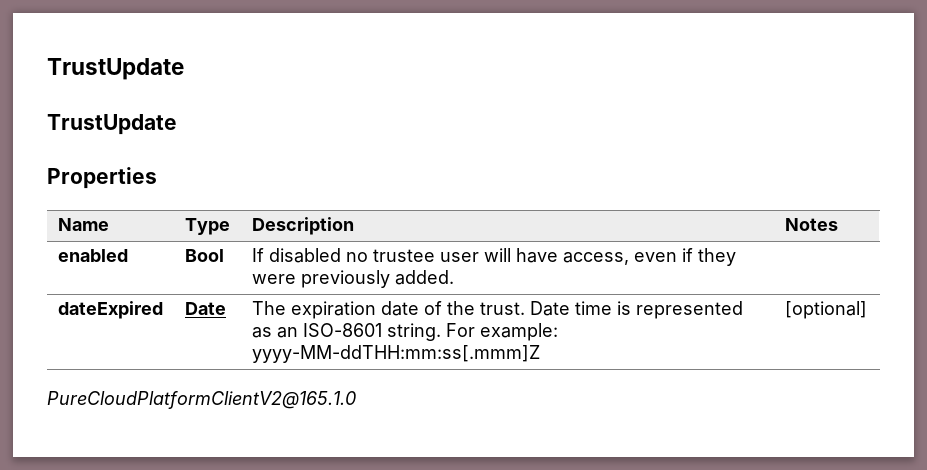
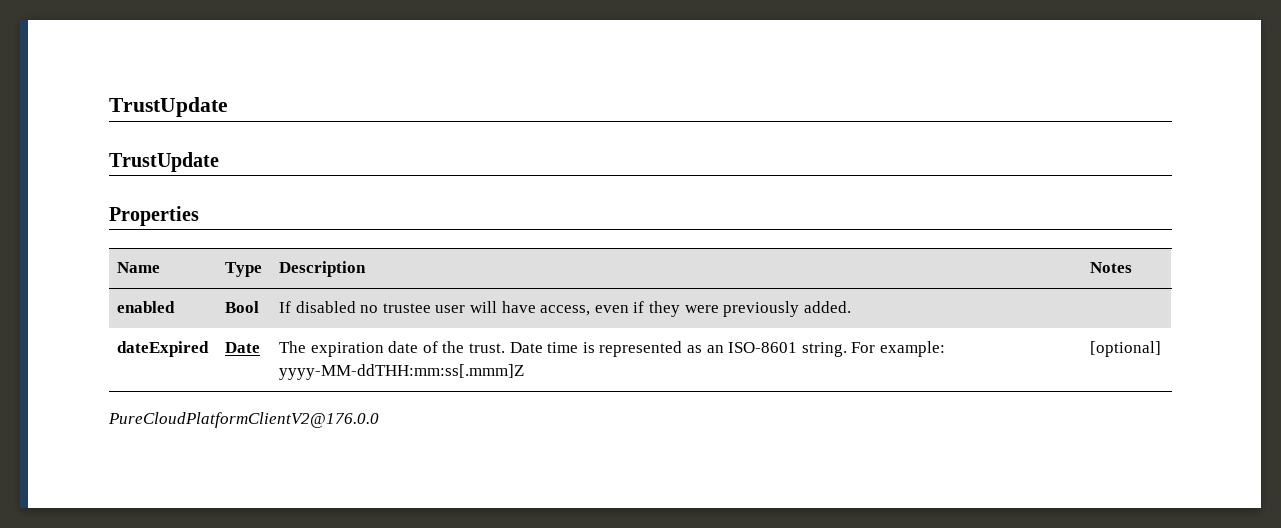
[47,391,357,409] PureCloudPlatformClientV2@165.1.0 -> [108,412,379,428] PureCloudPlatformClientV2@176.0.0

